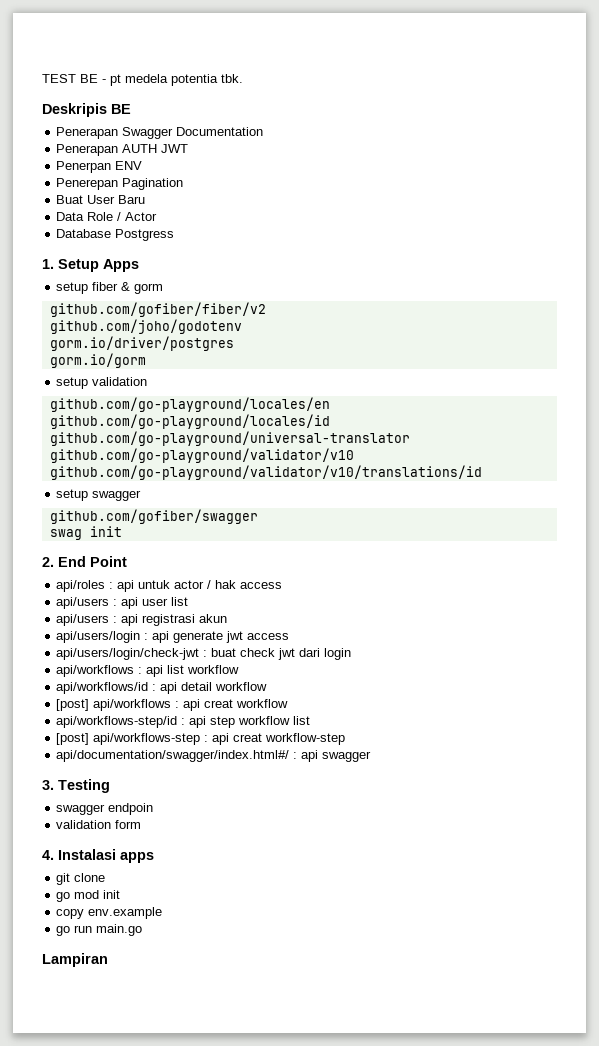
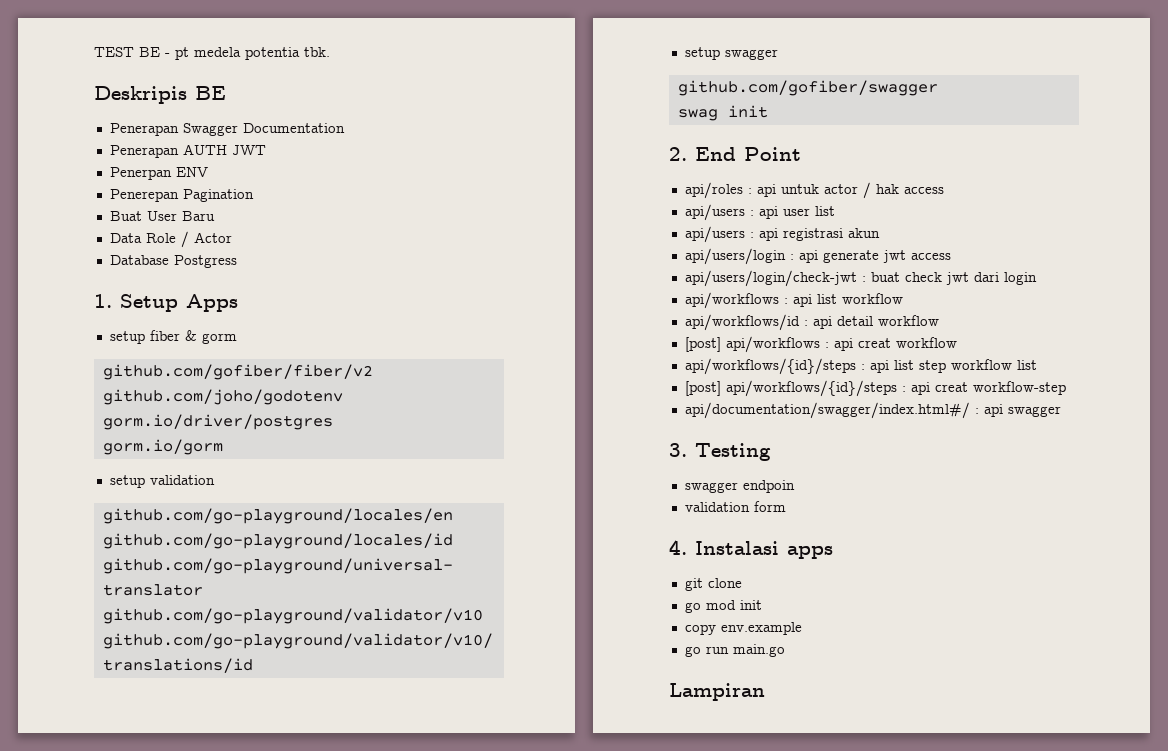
[56,716,207,728] api/workflows-step/id : api -> [684,358,914,375] api/workflows/{id}/steps : api list
[93,733,201,745] api/workflows-step -> [725,380,897,397] api/workflows/{id}/steps

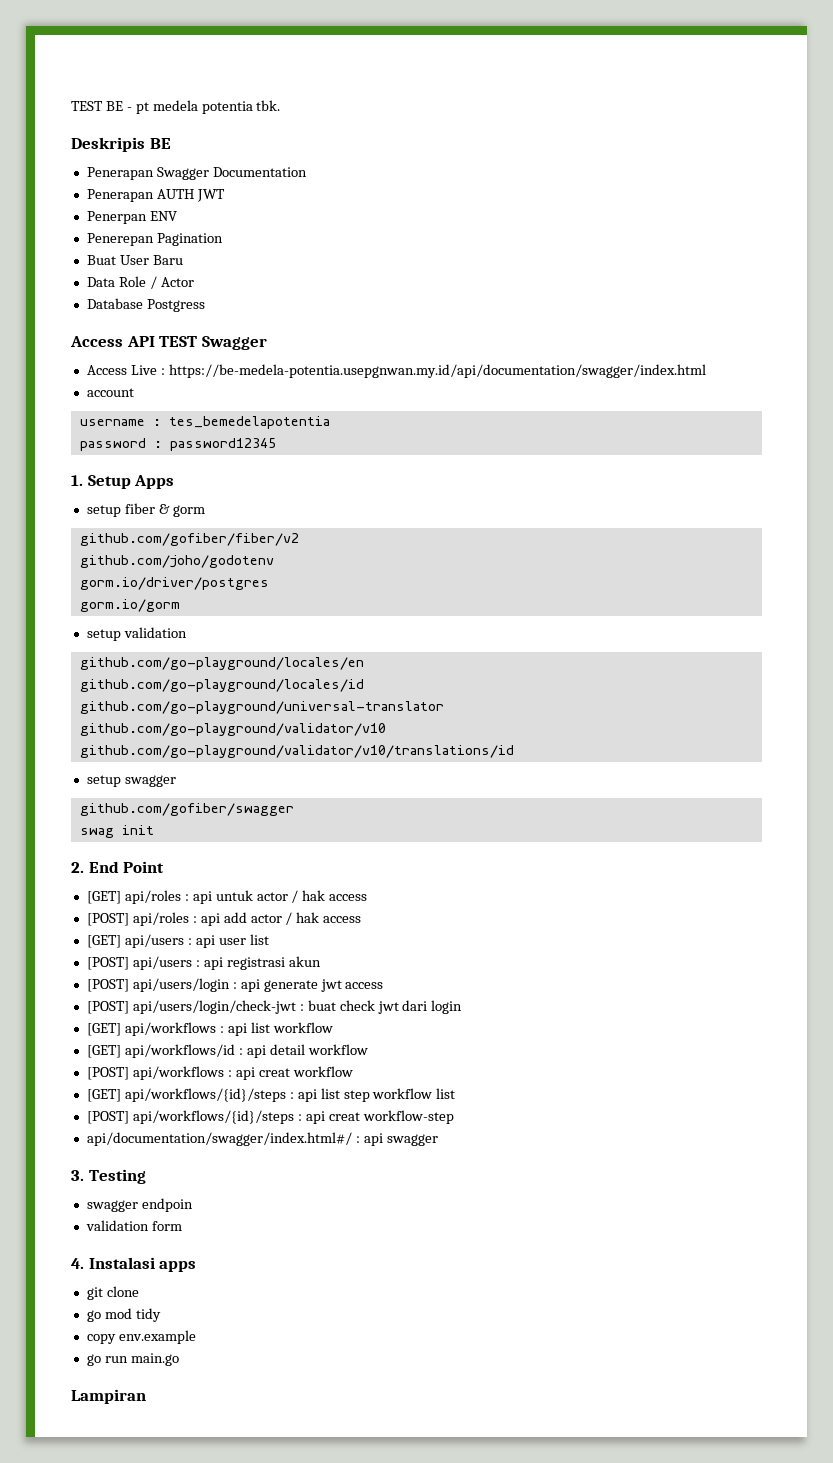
(237, 261) none -> [70,336,267,350] [86,364,706,378] [86,388,134,397] [79,416,330,429] [79,438,276,451] // Access API TEST Swagger // Access Live : https://be-medela-potentia.usepgnwan.my.id/api/documentation/swagger/index.html // account // username : tes_bemedelapotentia // password : password12345
(801, 154) none -> [86,891,121,904] [GET]
(944, 190) none -> [86,912,362,926] [86,935,121,948] [POST] api/roles : api add actor / hak access // [GET]
(835, 211) none -> [86,957,129,970] [POST]
(880, 233) none -> [86,979,129,992] [POST]
(951, 256) none -> [86,1001,129,1014] [POST]
(1037, 278) none -> [86,1023,121,1036] [GET]
(903, 298) none -> [86,1045,121,1058] [GET]
[684,337,721,352] [post] -> [86,1067,129,1080] [POST]
(957, 342) none -> [86,1089,121,1102] [GET]
[684,381,721,396] [post] -> [86,1111,129,1124] [POST]
[739,600,762,610] init -> [135,1308,161,1322] tidy

